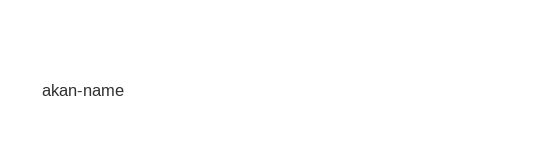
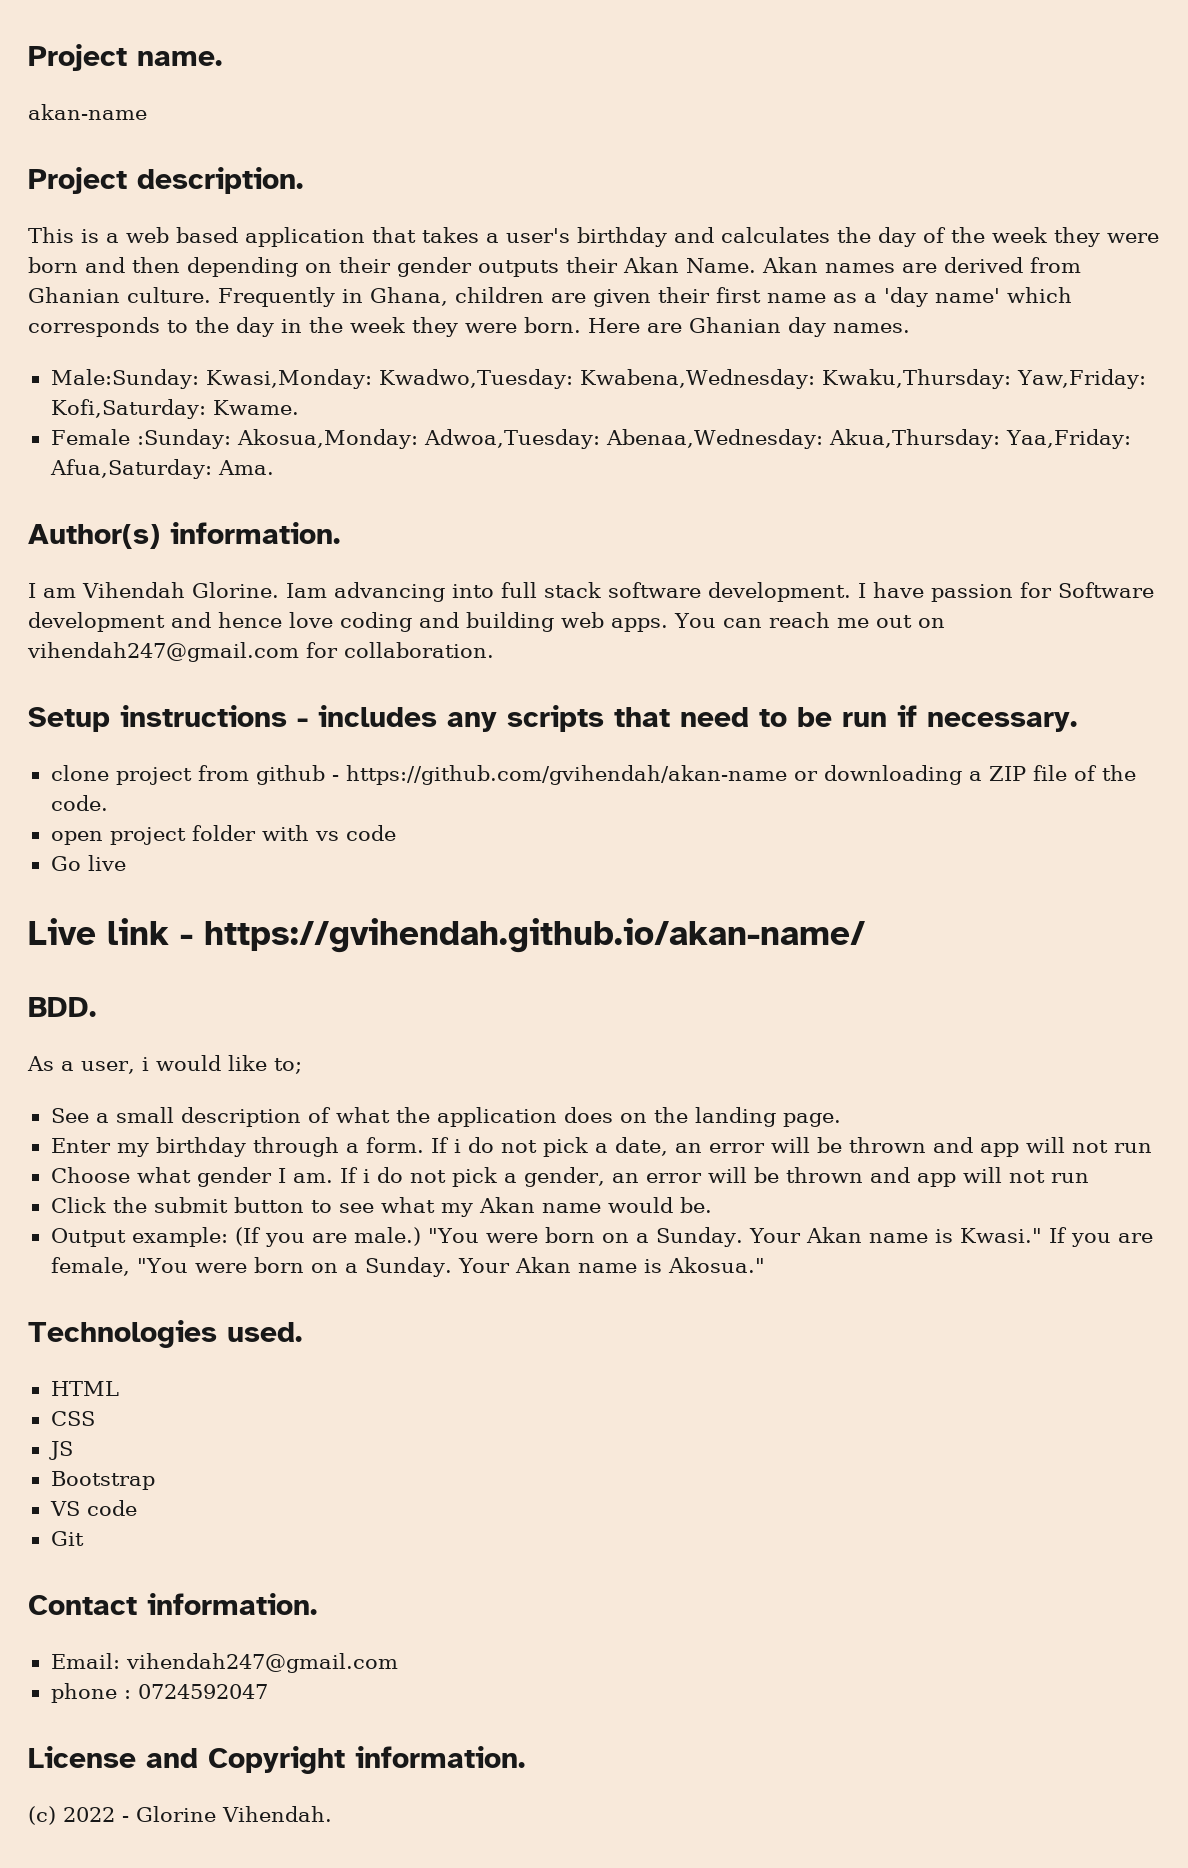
(42, 90) none -> [28,44,222,71] Project name. //
(124, 90) none -> [28,167,303,194] [28,227,1159,247] [28,257,1081,277] [28,287,1072,307] [28,317,910,337] [50,369,1147,389] [50,399,299,419] [50,429,1131,449] [49,459,274,479] [28,522,340,549] [28,582,1154,602] [28,612,945,632] [27,642,494,662] [28,705,1077,732] [50,765,1136,785] [50,795,108,811] [50,825,396,845] [50,855,126,871] [28,918,865,953] [28,997,96,1017] [27,1055,302,1074] [50,1107,841,1127] [50,1137,1152,1157] [50,1167,1089,1187] [50,1197,712,1217] [50,1227,1154,1247] [50,1257,766,1277] [28,1320,302,1348] [50,1381,119,1396] [50,1411,95,1426] [48,1441,73,1460] [50,1471,155,1490] [49,1500,137,1516] [50,1531,84,1546] [28,1593,317,1615] [50,1653,398,1673] [50,1683,268,1703] [28,1746,525,1774] [28,1806,332,1825] // Project description. // This is a web based application that takes a user's birthday and calculates the day of the week they were born and then depending on their gender outputs their Akan Name. Akan names are derived from Ghanian culture. Frequently in Ghana, children are given their first name as a 'day name' which corresponds to the day in the week they were born. Here are Ghanian day names. // Male:Sunday: Kwasi,Monday: Kwadwo,Tuesday: Kwabena,Wednesday: Kwaku,Thursday: Yaw,Friday: Kofi,Saturday: Kwame. // Female :Sunday: Akosua,Monday: Adwoa,Tuesday: Abenaa,Wednesday: Akua,Thursday: Yaa,Friday: Afua,Saturday: Ama. // Author(s) information. // I am Vihendah Glorine. Iam advancing into full stack software development. I have passion for Software development and hence love coding and building web apps. You can reach me out on vihendah247@gmail.com for collaboration. // Setup instructions - includes any scripts that need to be run if necessary. // clone project from github - https://github.com/gvihendah/akan-name or downloading a ZIP file of the code. // open project folder with vs code // Go live // Live link - https://gvihendah.github.io/akan-name/ // BDD. // As a user, i would like to; // See a small description of what the application does on the landing page. // Enter my birthday through a form. If i do not pick a date, an error will be thrown and app will not run // Choose what gender I am. If i do not pick a gender, an error will be thrown and app will not run // Click the submit button to see what my Akan name would be. // Output example: (If you are male.) "You were born on a Sunday. Your Akan name is Kwasi." If you are female, "You were born on a Sunday. Your Akan name is Akosua." // Technologies used. // HTML // CSS // JS // Bootstrap // VS code // Git // Contact information. // Email: vihendah247@gmail.com // phone : 0724592047 // License and Copyright information. // (c) 2022 - Glorine Vihendah.

